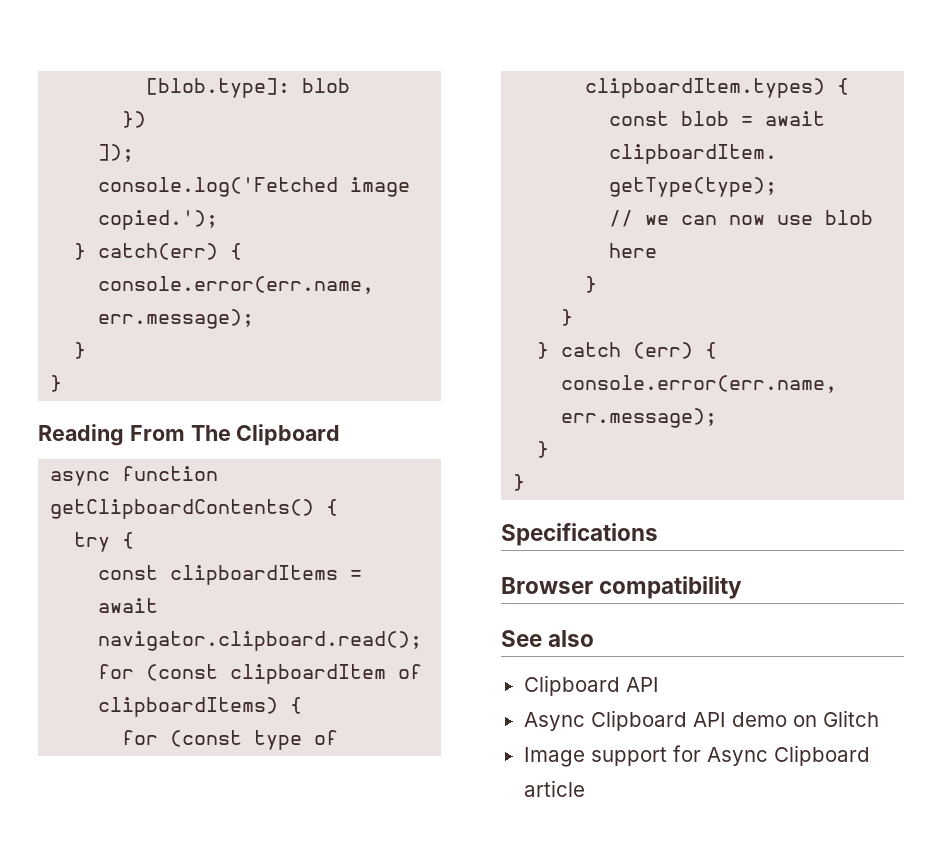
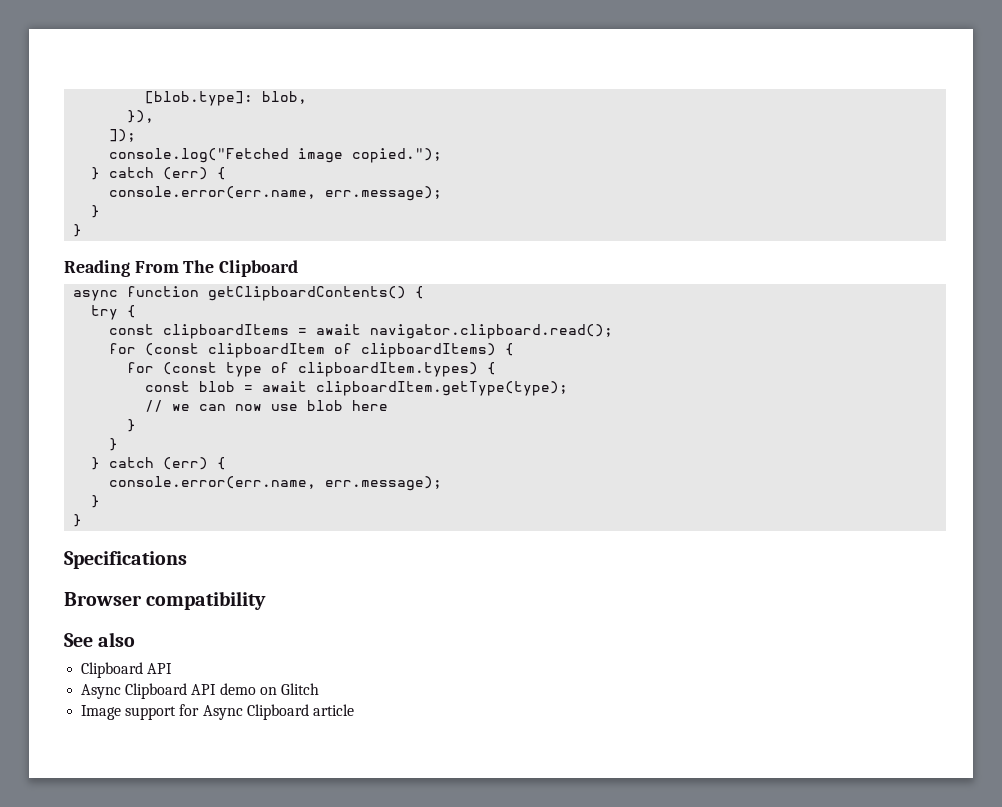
[302,78,351,93] [122,111,147,128] blob // }) -> [262,91,308,104] [127,110,155,123] blob, // }),
[98,177,411,197] [98,210,219,230] [74,243,219,260] console.log('Fetched image copied.'); // } catch(err) -> [109,148,443,163] [91,167,209,180] console.log("Fetched image copied."); // } catch (err)

